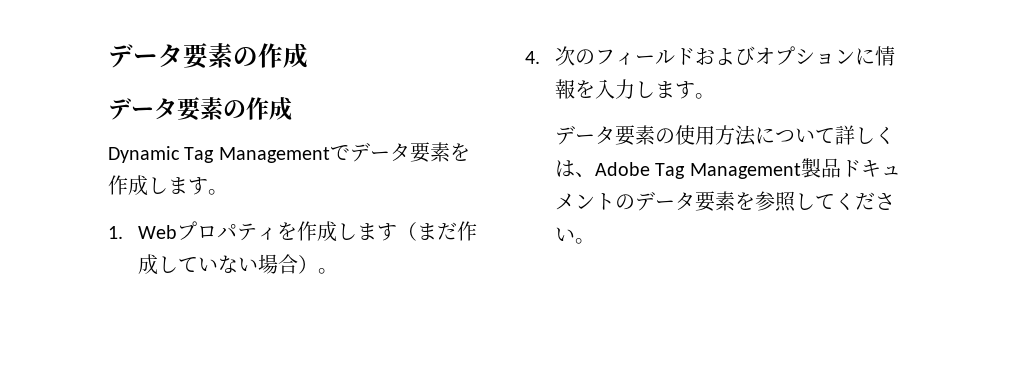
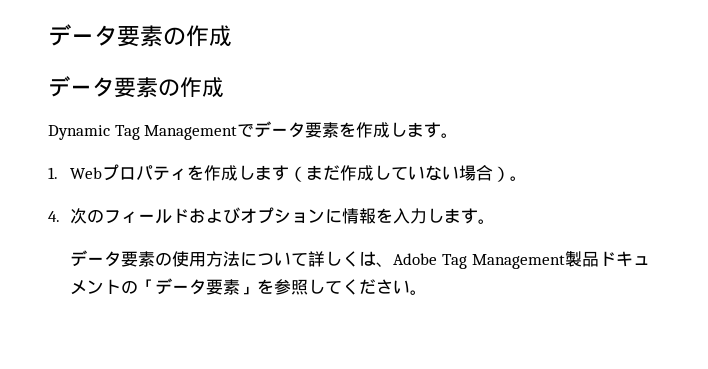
[634,191,735,212] データ要素 -> [138,278,258,295] 「データ要素」

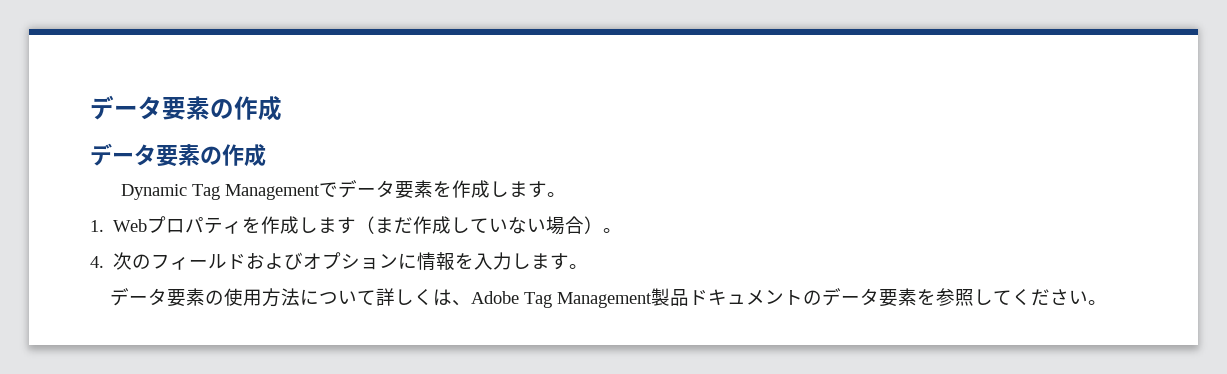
[138,278,258,295] 「データ要素」 -> [822,288,918,307] データ要素

